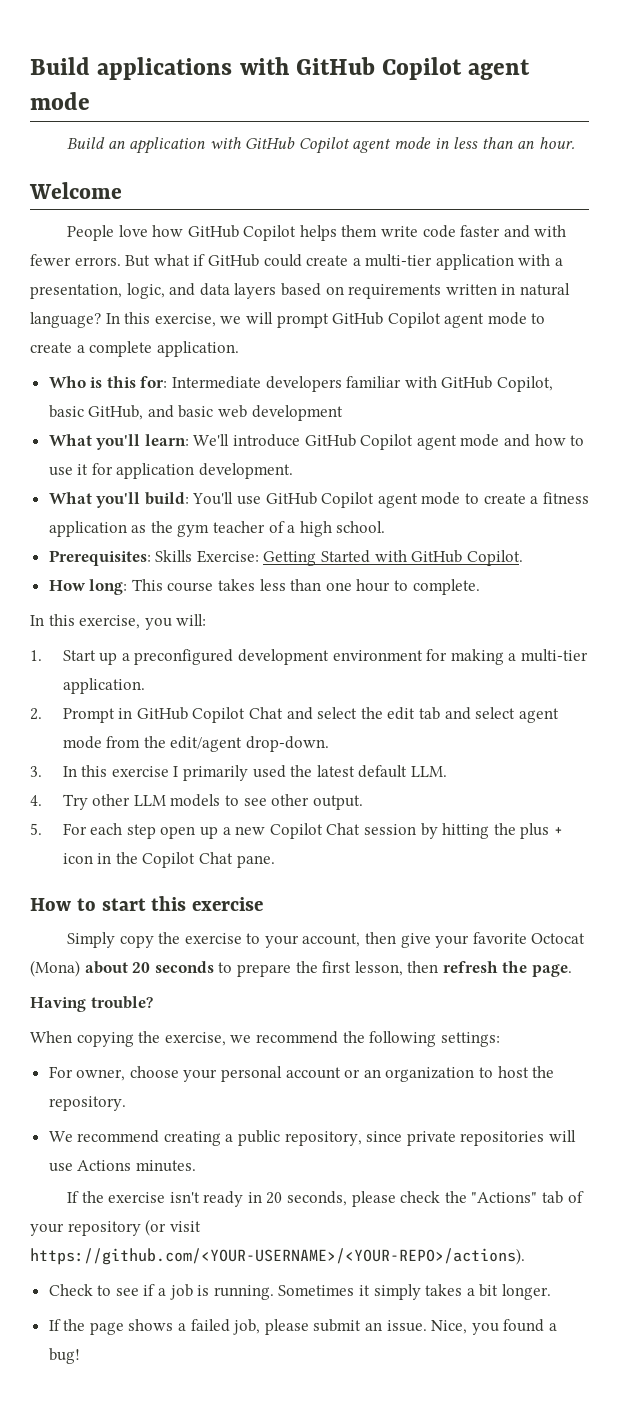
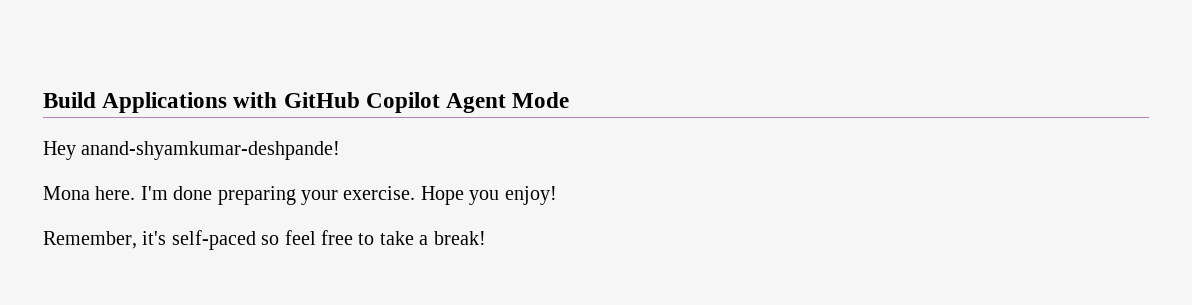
[30,57,531,80] [30,92,90,110] [66,137,575,154] [29,182,122,199] [66,225,567,241] [30,254,564,270] [30,283,570,299] [30,312,546,328] [30,341,239,357] [48,376,554,392] [48,405,343,421] [48,434,585,450] [48,463,294,479] [48,492,589,508] [48,521,386,537] [48,550,523,566] [48,579,480,595] [30,614,207,630] [30,649,588,665] [62,678,145,694] [30,707,559,723] [62,736,330,752] [30,765,447,781] [30,794,363,810] [30,823,563,839] [62,852,275,868] [30,896,264,911] [66,932,586,948] [30,960,573,977] [30,996,153,1012] [30,1031,500,1047] [48,1066,555,1082] [48,1096,126,1111] [48,1130,577,1146] [48,1160,196,1172] [66,1191,584,1207] [30,1219,201,1236] [30,1248,525,1265] [48,1284,551,1300] [48,1319,557,1335] [48,1348,80,1364] Build applications with GitHub Copilot agent mode // Build an application with GitHub Copilot agent mode in less than an hour. // Welcome // People love how GitHub Copilot helps them write code faster and with fewer errors. But what if GitHub could create a multi-tier application with a presentation, logic, and data layers based on requirements written in natural language? In this exercise, we will prompt GitHub Copilot agent mode to create a complete application. // Who is this for: Intermediate developers familiar with GitHub Copilot, basic GitHub, and basic web development // What you'll learn: We'll introduce GitHub Copilot agent mode and how to use it for application development. // What you'll build: You'll use GitHub Copilot agent mode to create a fitness application as the gym teacher of a high school. // Prerequisites: Skills Exercise: Getting Started with GitHub Copilot. // How long: This course takes less than one hour to complete. // In this exercise, you will: // 1. Start up a preconfigured development environment for making a multi-tier application. // 2. Prompt in GitHub Copilot Chat and select the edit tab and select agent mode from the edit/agent drop-down. // 3. In this exercise I primarily used the latest default LLM. // 4. Try other LLM models to see other output. // 5. For each step open up a new Copilot Chat session by hitting the plus + icon in the Copilot Chat pane. // How to start this exercise // Simply copy the exercise to your account, then give your favorite Octocat (Mona) about 20 seconds to prepare the first lesson, then refresh the page. // Having trouble? // When copying the exercise, we recommend the following settings: // For owner, choose your personal account or an organization to host the repository. // We recommend creating a public repository, since private repositories will use Actions minutes. // If the exercise isn't ready in 20 seconds, please check the "Actions" tab of your repository (or visit https://github.com/<YOUR-USERNAME>/<YOUR-REPO>/actions). // Check to see if a job is running. Sometimes it simply takes a bit longer. // If the page shows a failed job, please submit an issue. Nice, you found a bug! -> [43,92,570,113] [43,141,341,160] [43,186,557,205] [43,230,486,250] Build Applications with GitHub Copilot Agent Mode // Hey anand-shyamkumar-deshpande! // Mona here. I'm done preparing your exercise. Hope you enjoy! // Remember, it's self-paced so feel free to take a break!

